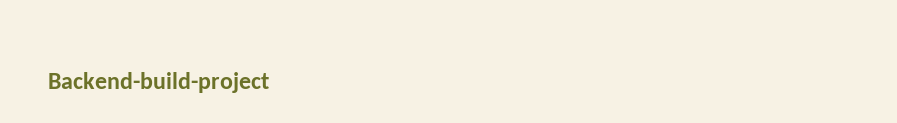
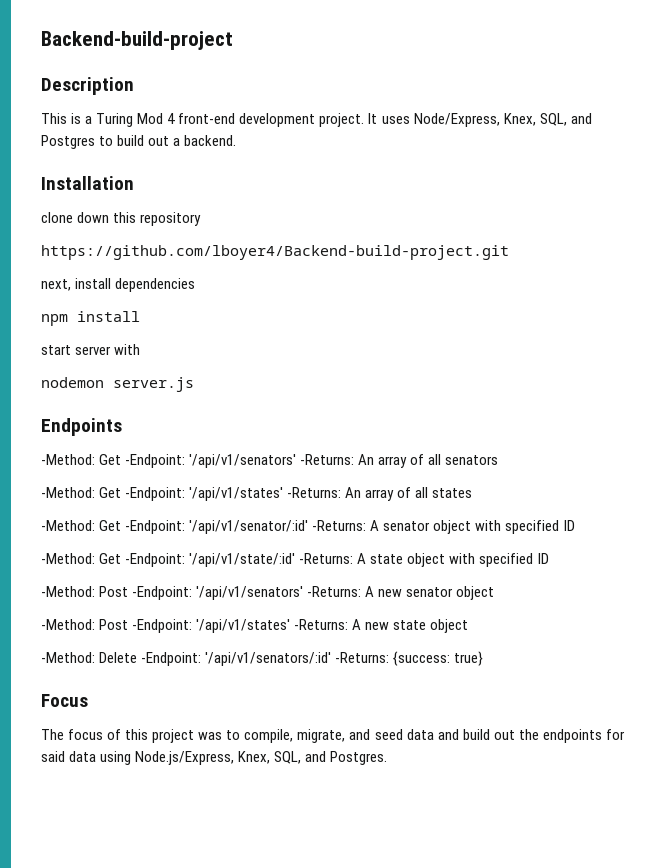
(269, 82) none -> [41,77,134,95] [41,113,592,127] [41,135,237,149] [41,176,134,190] [41,212,202,226] [41,245,509,260] [41,278,196,292] [41,311,140,326] [41,344,141,355] [41,377,194,392] [41,418,122,436] [41,454,499,468] [41,487,473,501] [41,520,575,534] [41,553,549,567] [41,586,495,600] [41,619,469,633] [41,651,484,666] [41,694,88,707] [41,729,625,743] [41,751,388,765] // Description // This is a Turing Mod 4 front-end development project. It uses Node/Express, Knex, SQL, and Postgres to build out a backend. // Installation // clone down this repository // https://github.com/lboyer4/Backend-build-project.git // next, install dependencies // npm install // start server with // nodemon server.js // Endpoints // -Method: Get -Endpoint: '/api/v1/senators' -Returns: An array of all senators // -Method: Get -Endpoint: '/api/v1/states' -Returns: An array of all states // -Method: Get -Endpoint: '/api/v1/senator/:id' -Returns: A senator object with specified ID // -Method: Get -Endpoint: '/api/v1/state/:id' -Returns: A state object with specified ID // -Method: Post -Endpoint: '/api/v1/senators' -Returns: A new senator object // -Method: Post -Endpoint: '/api/v1/states' -Returns: A new state object // -Method: Delete -Endpoint: '/api/v1/senators/:id' -Returns: {success: true} // Focus // The focus of this project was to compile, migrate, and seed data and build out the endpoints for said data using Node.js/Express, Knex, SQL, and Postgres.

